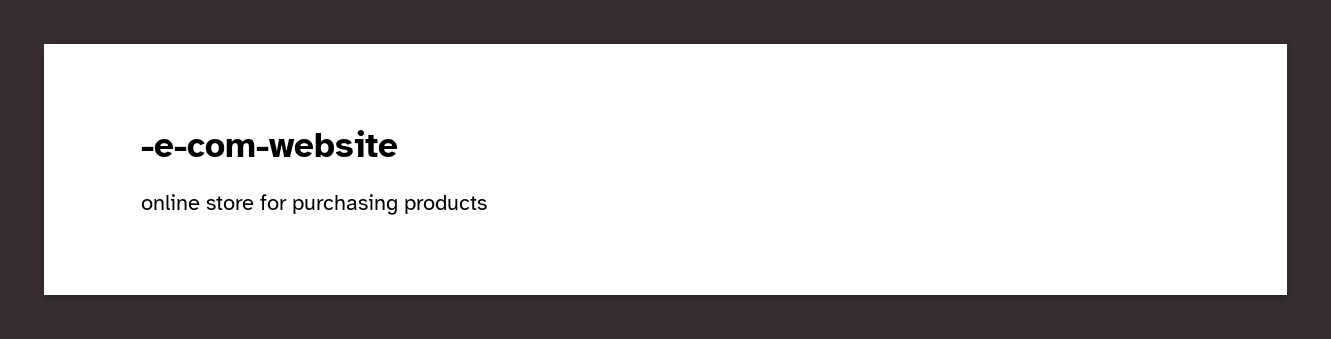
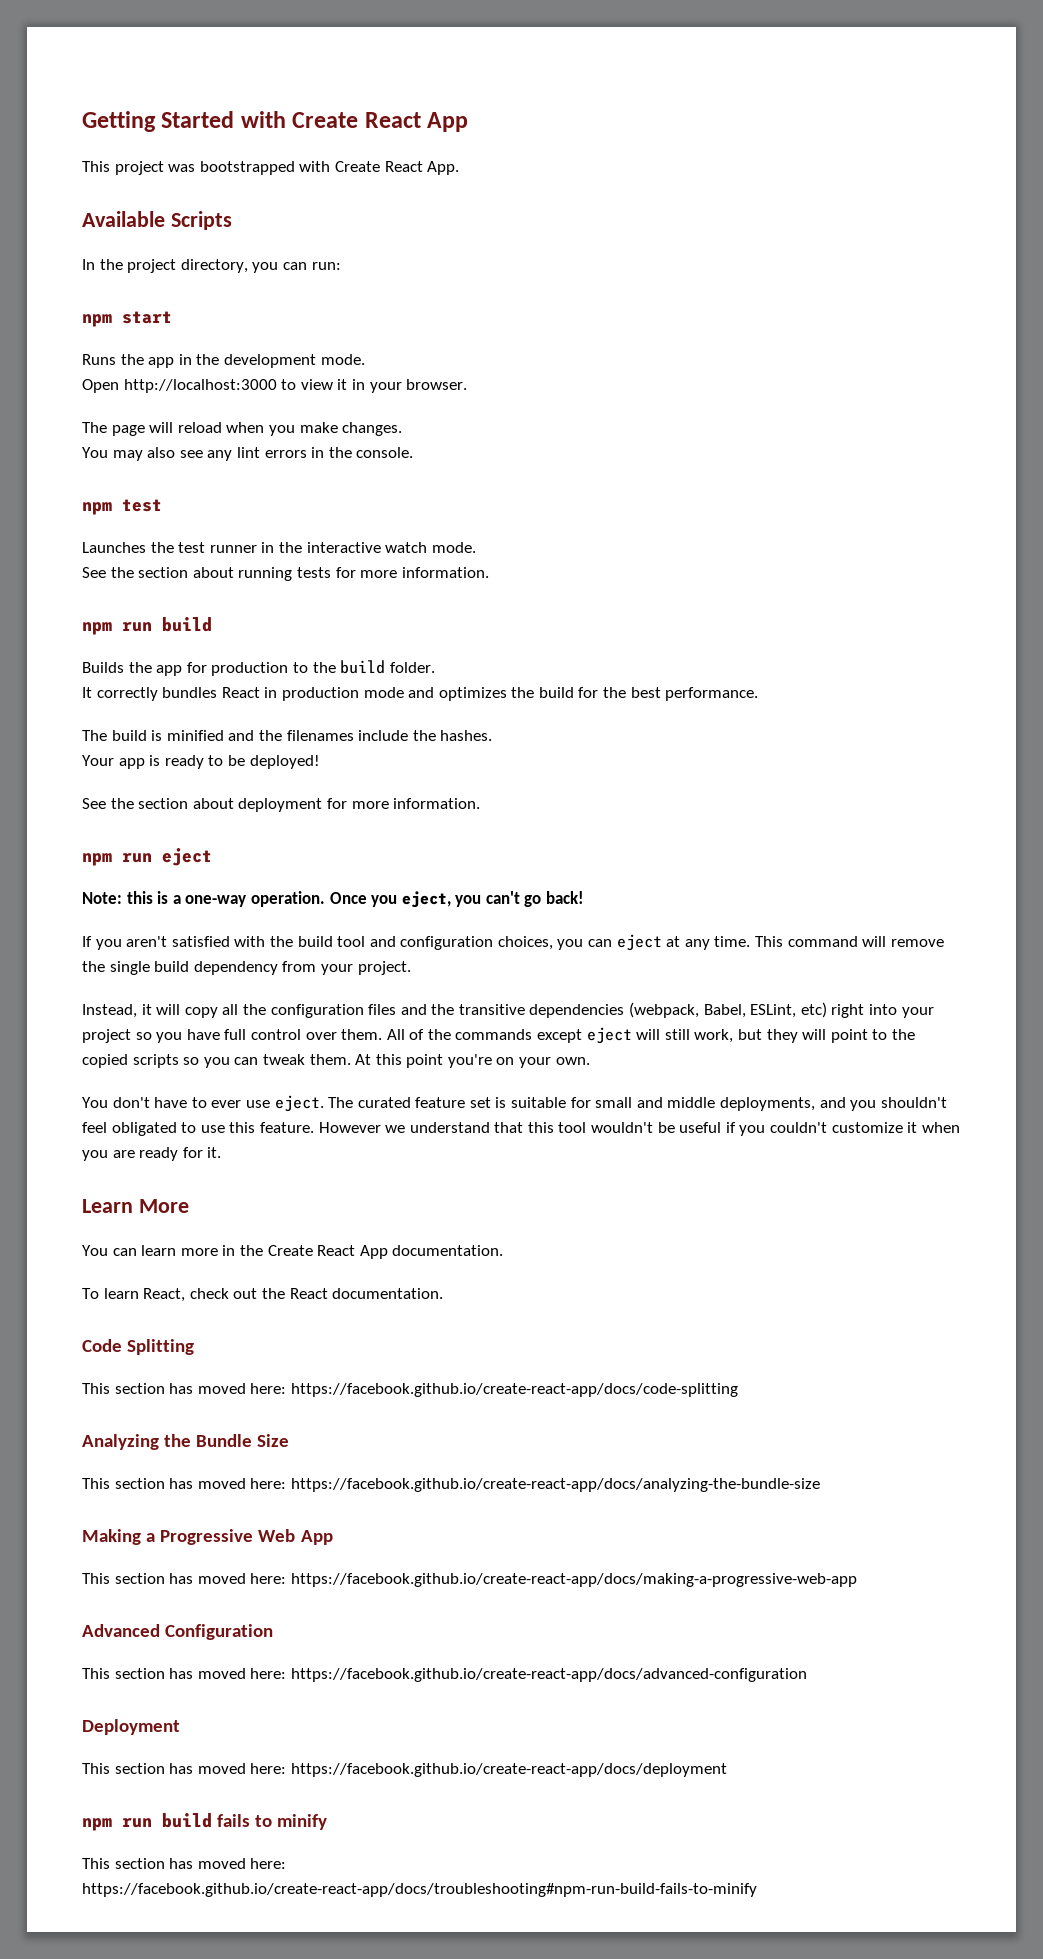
[141,130,398,157] [141,194,487,215] -e-com-website // online store for purchasing products -> [82,111,469,132] [82,161,460,175] [82,211,232,230] [82,259,341,273] [82,311,172,327] [82,354,365,368] [82,379,468,393] [82,422,403,436] [82,447,414,461] [82,499,162,515] [82,542,476,553] [82,567,489,581] [82,617,212,635] [82,660,435,676] [82,687,759,701] [82,730,493,741] [82,755,320,769] [82,798,481,812] [82,848,212,866] [82,891,585,908] [82,934,944,951] [82,961,411,975] [82,1002,934,1018] [82,1027,915,1044] [82,1054,590,1068] [82,1095,947,1112] [82,1122,960,1136] [82,1147,222,1161] [82,1199,189,1213] [82,1245,504,1259] [82,1288,444,1302] [82,1339,195,1355] [82,1383,738,1397] [82,1434,290,1450] [82,1478,820,1492] [82,1529,333,1545] [82,1573,857,1587] [82,1624,274,1640] [82,1668,807,1682] [82,1719,180,1735] [82,1763,727,1777] [82,1813,328,1831] [82,1858,287,1869] [82,1883,757,1897] Getting Started with Create React App // This project was bootstrapped with Create React App. // Available Scripts // In the project directory, you can run: // npm start // Runs the app in the development mode. // Open http://localhost:3000 to view it in your browser. // The page will reload when you make changes. // You may also see any lint errors in the console. // npm test // Launches the test runner in the interactive watch mode. // See the section about running tests for more information. // npm run build // Builds the app for production to the build folder. // It correctly bundles React in production mode and optimizes the build for the best performance. // The build is minified and the filenames include the hashes. // Your app is ready to be deployed! // See the section about deployment for more information. // npm run eject // Note: this is a one-way operation. Once you eject, you can't go back! // If you aren't satisfied with the build tool and configuration choices, you can eject at any time. This command will remove the single build dependency from your project. // Instead, it will copy all the configuration files and the transitive dependencies (webpack, Babel, ESLint, etc) right into your project so you have full control over them. All of the commands except eject will still work, but they will point to the copied scripts so you can tweak them. At this point you're on your own. // You don't have to ever use eject. The curated feature set is suitable for small and middle deployments, and you shouldn't feel obligated to use this feature. However we understand that this tool wouldn't be useful if you couldn't customize it when you are ready for it. // Learn More // You can learn more in the Create React App documentation. // To learn React, check out the React documentation. // Code Splitting // This section has moved here: https://facebook.github.io/create-react-app/docs/code-splitting // Analyzing the Bundle Size // This section has moved here: https://facebook.github.io/create-react-app/docs/analyzing-the-bundle-size // Making a Progressive Web App // This section has moved here: https://facebook.github.io/create-react-app/docs/making-a-progressive-web-app // Advanced Configuration // This section has moved here: https://facebook.github.io/create-react-app/docs/advanced-configuration // Deployment // This section has moved here: https://facebook.github.io/create-react-app/docs/deployment // npm run build fails to minify // This section has moved here: https://facebook.github.io/create-react-app/docs/troubleshooting#npm-run-build-fails-to-minify

